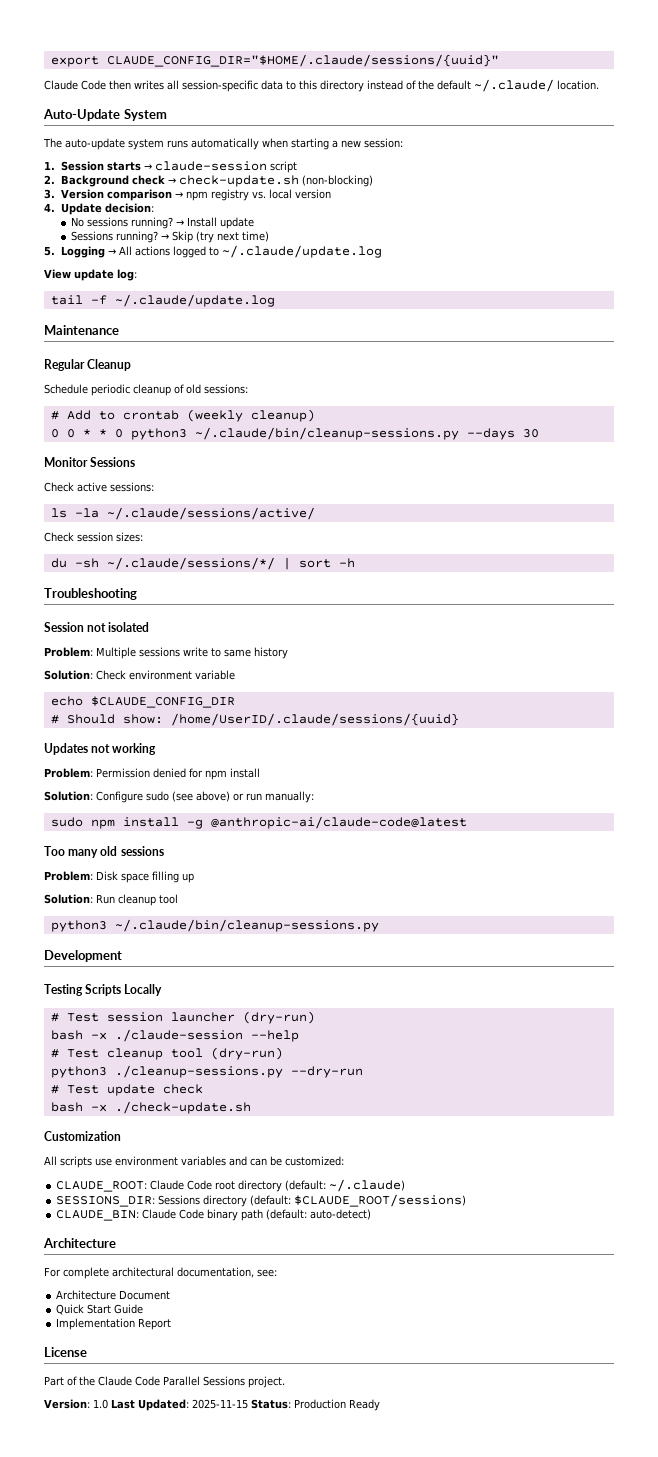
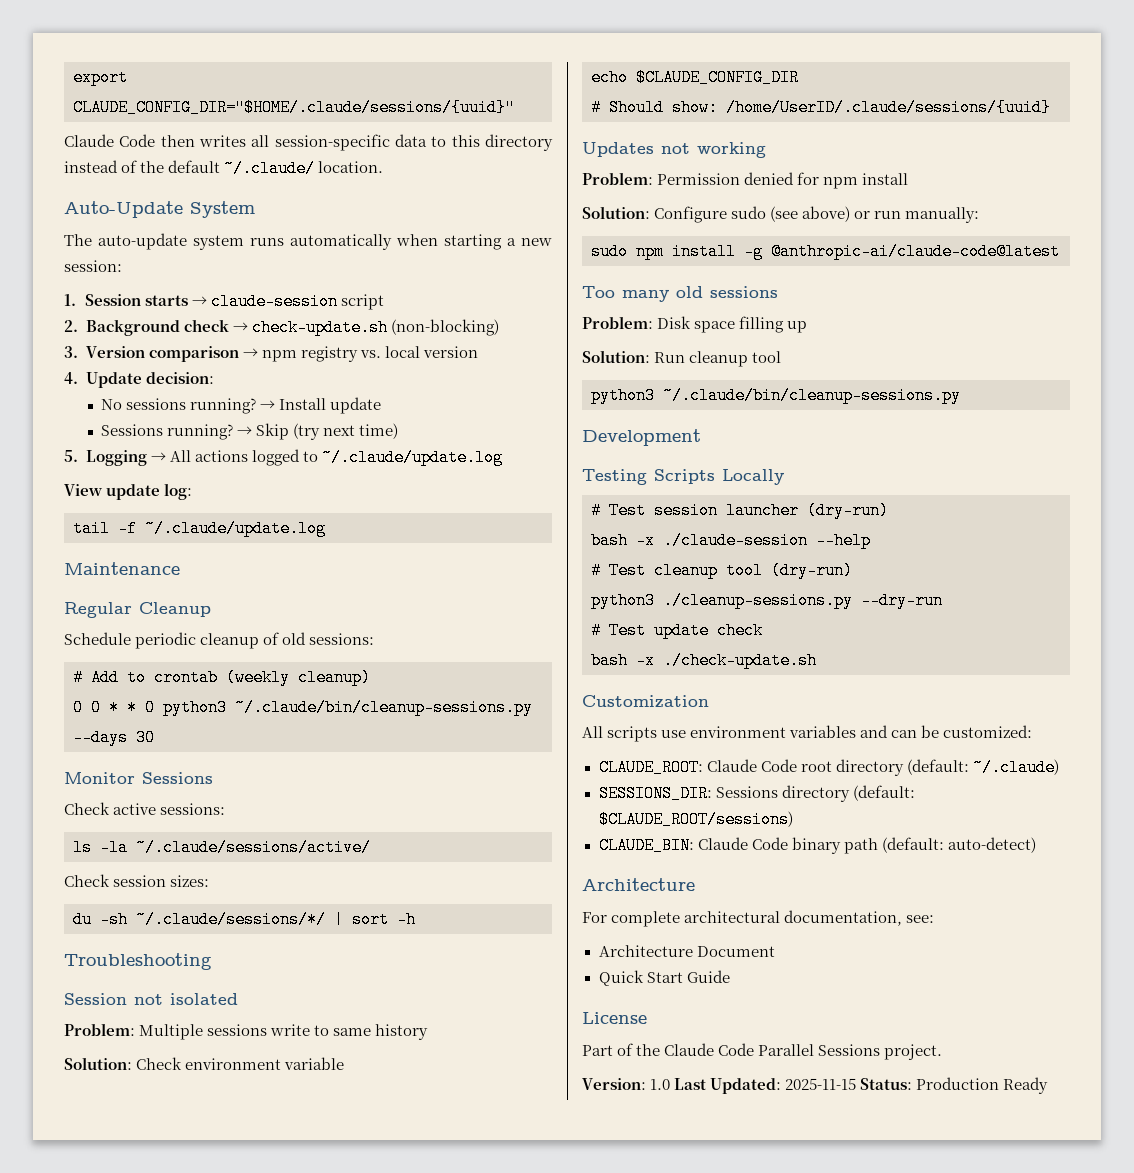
[56,1318,172,1330] // Implementation Report -> (730, 976) none

